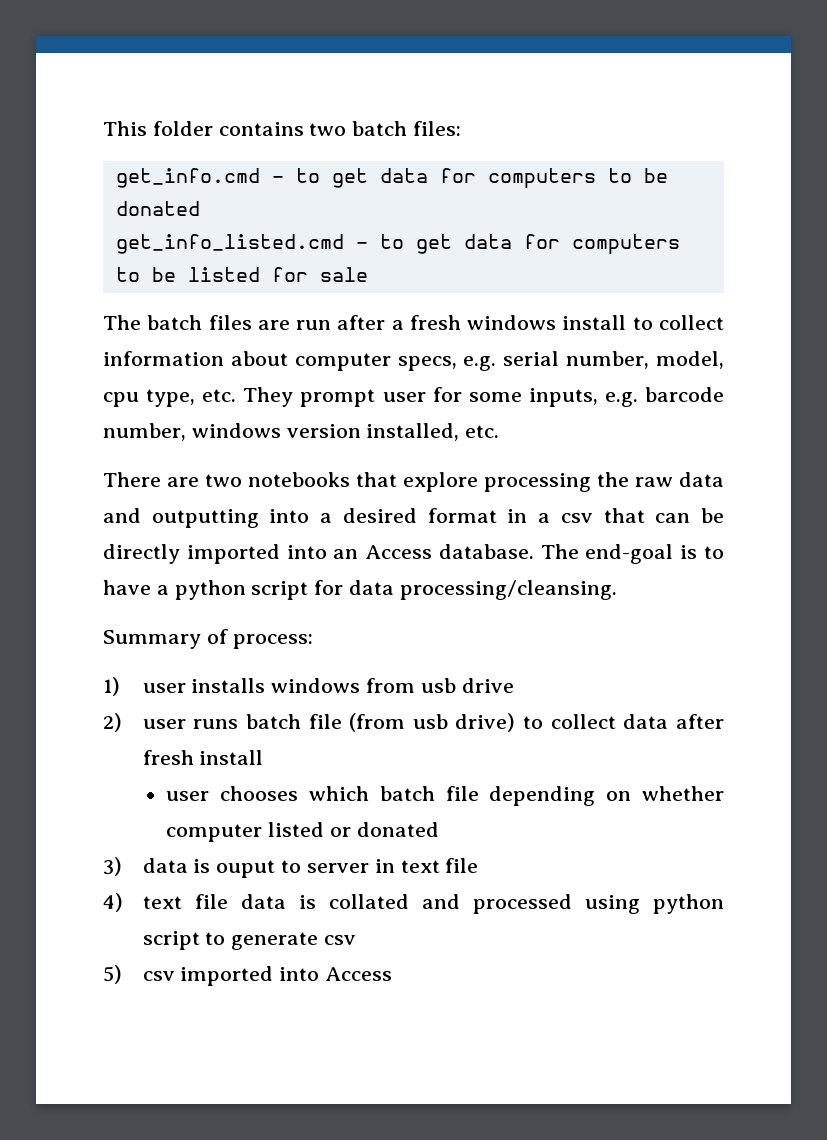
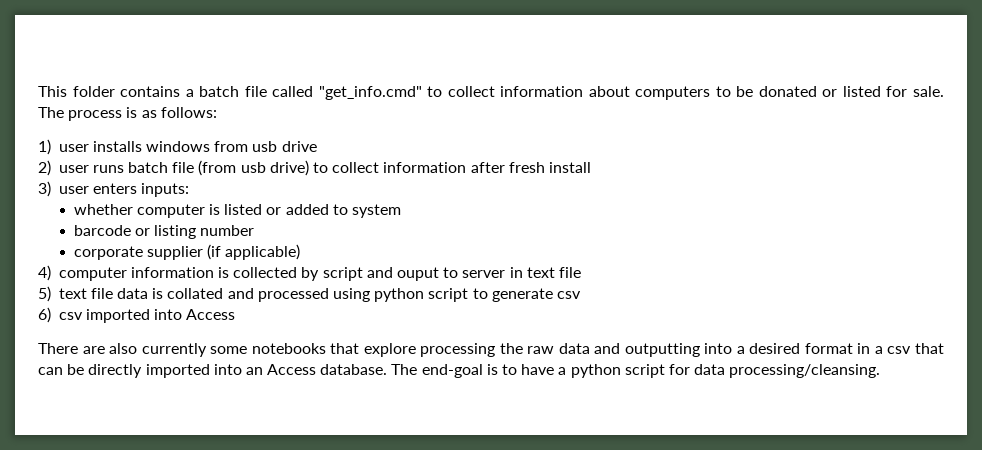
[309,121,462,136] [115,168,668,188] [115,201,200,216] [115,234,680,254] [115,267,368,282] [103,315,724,330] [103,351,724,371] [103,387,725,407] [103,423,500,441] two batch files: // get_info.cmd - to get data for computers to be donated // get_info_listed.cmd - to get data for computers to be listed for sale // The batch files are run after a fresh windows install to collect information about computer specs, e.g. serial number, model, cpu type, etc. They prompt user for some inputs, e.g. barcode number, windows version installed, etc. -> [185,86,944,100] [38,107,217,121] [38,139,317,155] [38,160,591,176] [38,181,190,197] [73,204,401,218] [73,225,255,239] [73,244,301,260] [38,265,581,281] [38,286,581,302] [38,307,236,323] a batch file called "get_info.cmd" to collect information about computers to be donated or listed for sale. The process is as follows: // 1) user installs windows from usb drive // 2) user runs batch file (from usb drive) to collect information after fresh install // 3) user enters inputs: // whether computer is listed or added to system // barcode or listing number // corporate supplier (if applicable) // 4) computer information is collected by script and ouput to server in text file // 5) text file data is collated and processed using python script to generate csv // 6) csv imported into Access
[205,474,242,487] two -> [109,343,248,357] also currently some
[103,629,313,649] [103,677,514,696] [103,713,725,732] [142,750,264,765] [166,786,724,806] [166,822,439,842] [103,857,479,878] [103,893,724,914] [142,931,357,950] [103,965,393,986] // Summary of process: // 1) user installs windows from usb drive // 2) user runs batch file (from usb drive) to collect data after fresh install // user chooses which batch file depending on whether computer listed or donated // 3) data is ouput to server in text file // 4) text file data is collated and processed using python script to generate csv // 5) csv imported into Access -> (881, 371) none

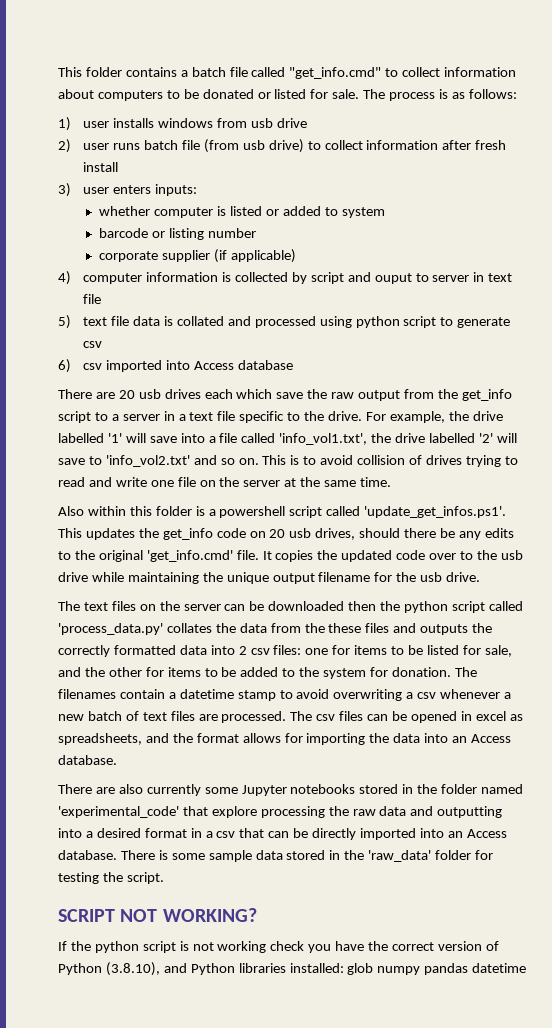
(236, 314) none -> [237,360,293,370] [58,389,512,401] [58,411,503,423] [58,433,517,445] [58,455,518,467] [58,477,392,487] [58,506,507,518] [58,528,514,540] [58,550,523,562] [58,572,481,584] [58,601,523,613] [58,623,493,635] [58,645,512,657] [58,667,477,679] [58,689,512,701] [58,711,523,723] [58,733,512,745] [58,755,117,765] database // There are 20 usb drives each which save the raw output from the get_info script to a server in a text file specific to the drive. For example, the drive labelled '1' will save into a file called 'info_vol1.txt', the drive labelled '2' will save to 'info_vol2.txt' and so on. This is to avoid collision of drives trying to read and write one file on the server at the same time. // Also within this folder is a powershell script called 'update_get_infos.ps1'. This updates the get_info code on 20 usb drives, should there be any edits to the original 'get_info.cmd' file. It copies the updated code over to the usb drive while maintaining the unique output filename for the usb drive. // The text files on the server can be downloaded then the python script called 'process_data.py' collates the data from the these files and outputs the correctly formatted data into 2 csv files: one for items to be listed for sale, and the other for items to be added to the system for donation. The filenames contain a datetime stamp to avoid overwriting a csv whenever a new batch of text files are processed. The csv files can be opened in excel as spreadsheets, and the format allows for importing the data into an Access database.
[251,343,326,354] notebooks -> [241,784,524,796] [58,806,179,818] Jupyter notebooks stored in the folder named 'experimental_code'
[391,364,881,378] The end-goal is to have a python script for data processing/cleansing. -> [120,850,494,862] [58,872,164,884] [58,908,257,922] [58,941,499,953] [58,962,527,976] There is some sample data stored in the 'raw_data' folder for testing the script. // SCRIPT NOT WORKING? // If the python script is not working check you have the correct version of Python (3.8.10), and Python libraries installed: glob numpy pandas datetime

